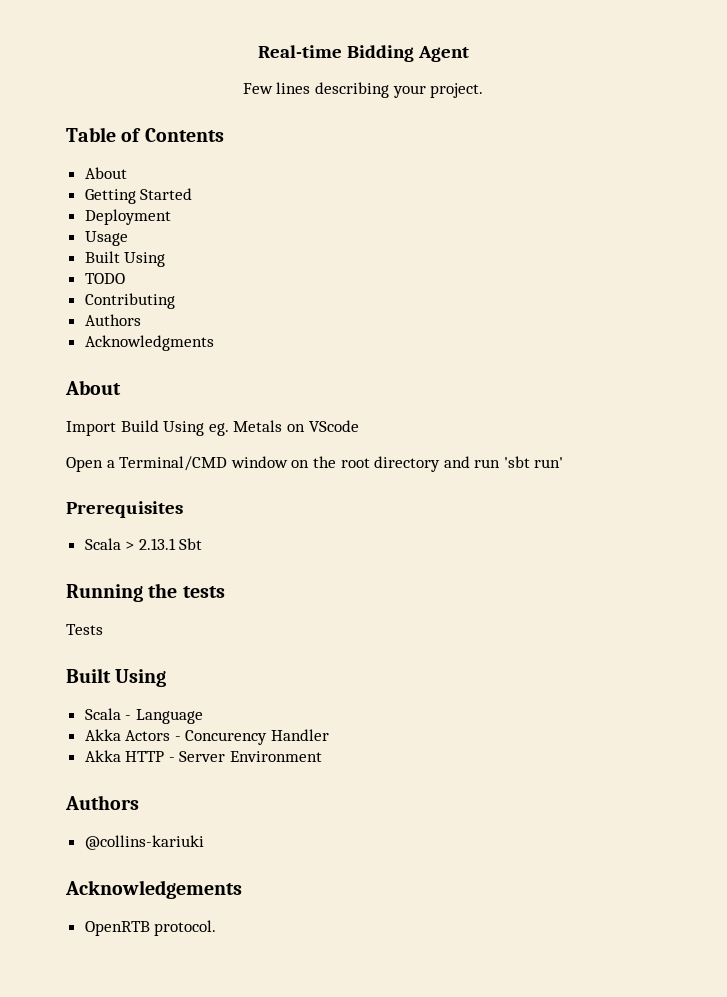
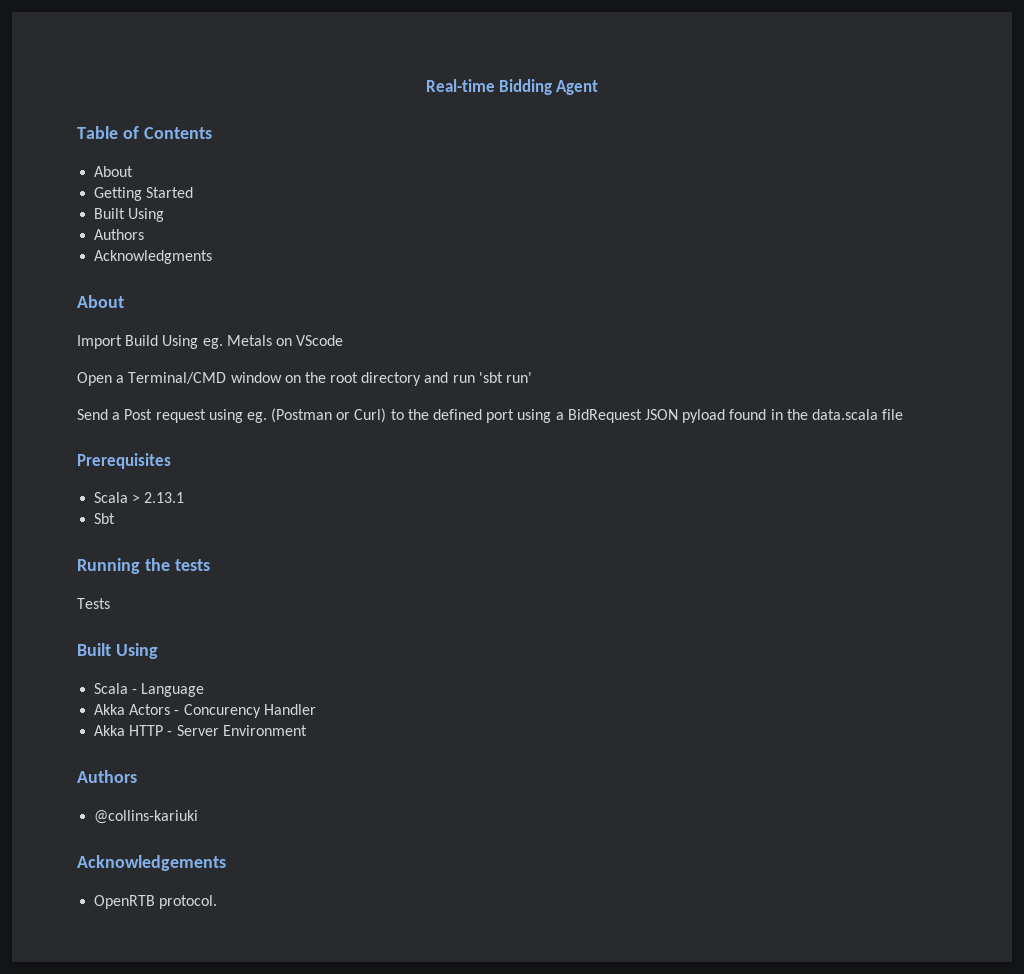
[242,82,484,98] // Few lines describing your project. -> (599, 87) none
[84,209,171,225] [84,231,128,246] [84,251,166,267] [84,273,125,284] [84,293,175,309] // Deployment // Usage // Built Using // TODO // Contributing -> [94,208,165,222] // Built Using
(564, 462) none -> [77,408,904,423] // Send a Post request using eg. (Postman or Curl) to the defined port using a BidRequest JSON pyload found in the data.scala file
(176, 544) none -> (185, 497) //

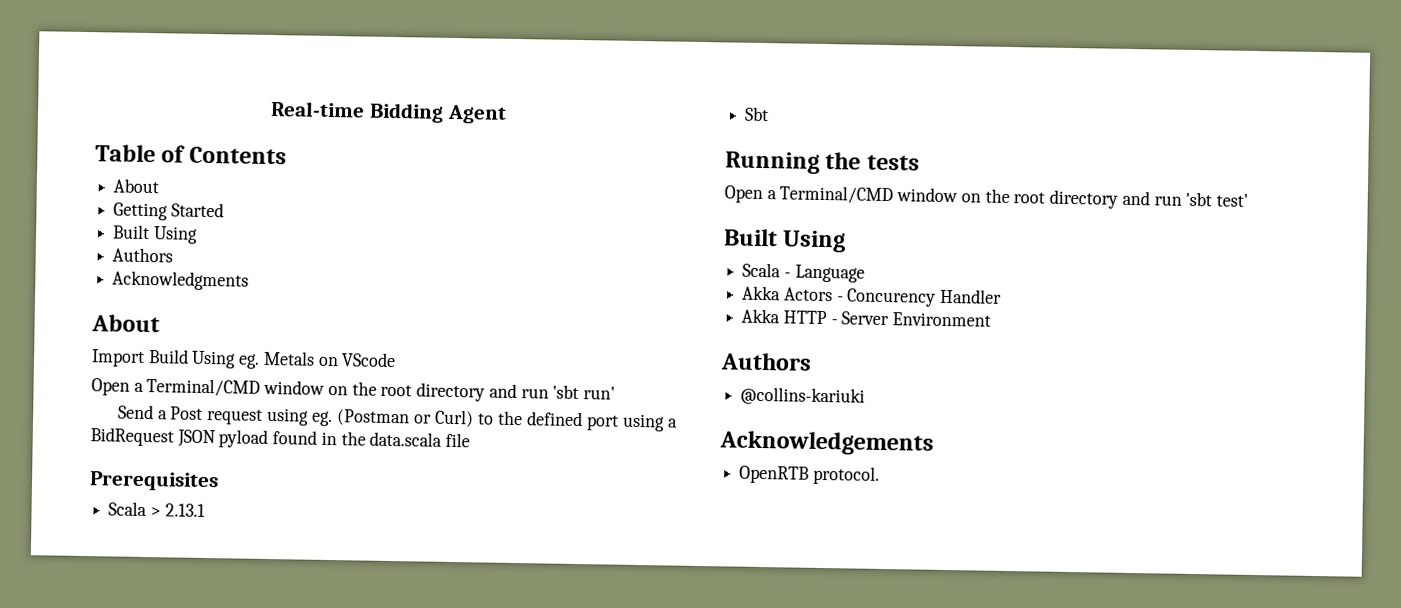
[77,598,110,609] Tests -> [724,185,1248,209] Open a Terminal/CMD window on the root directory and run 'sbt test'

